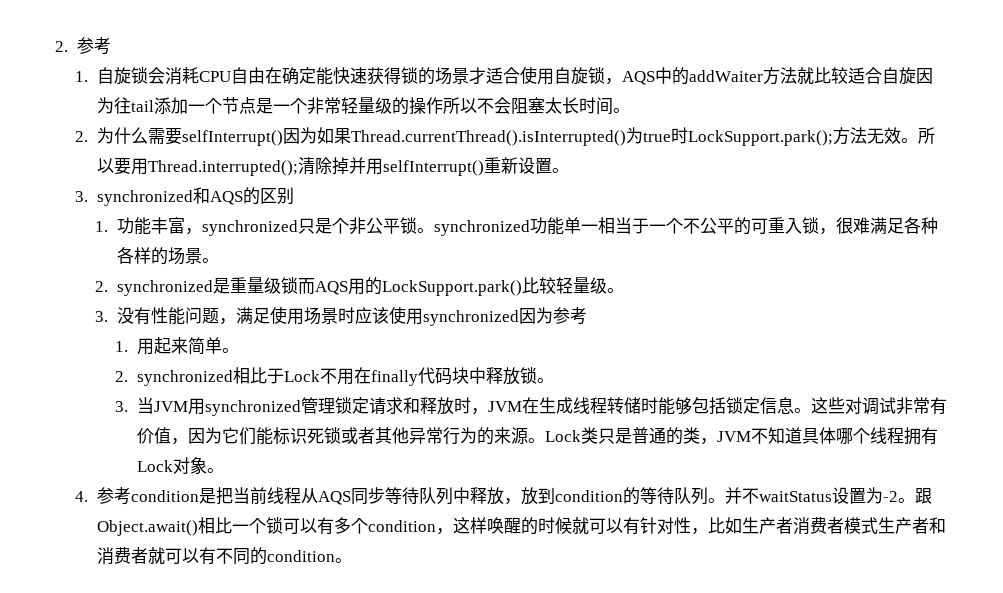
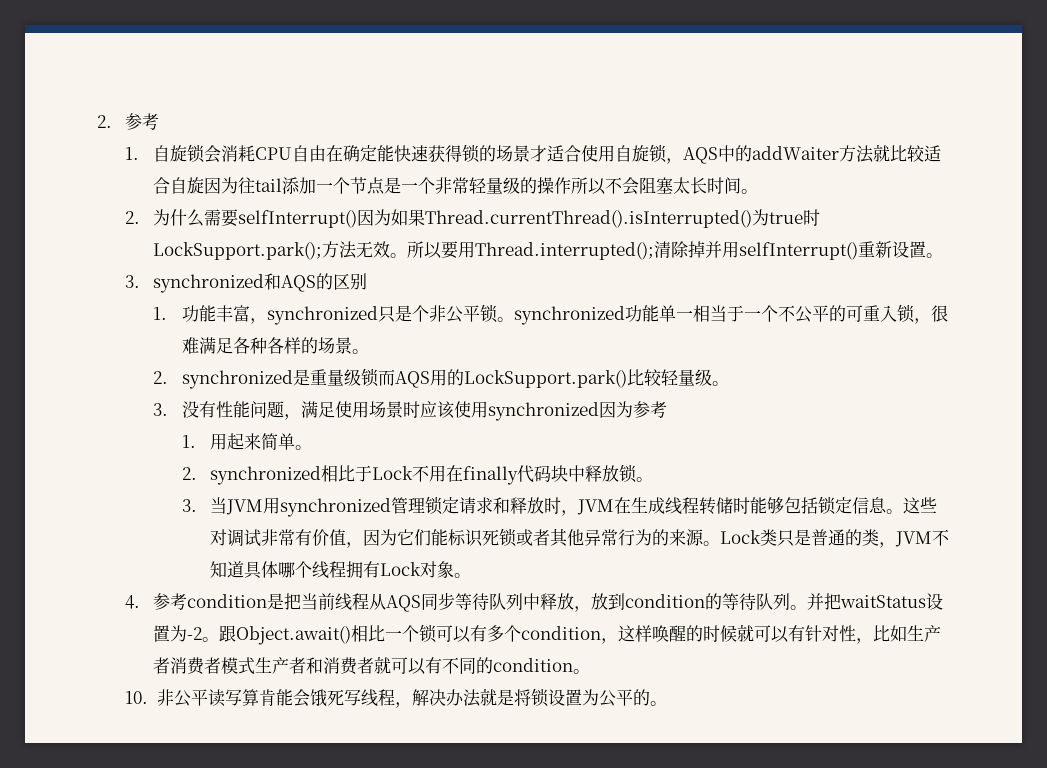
[741,488,759,504] 不 -> [824,593,842,610] 把
(352, 560) none -> [125,688,667,708] // 10.非公平读写算肯能会饿死写线程，解决办法就是将锁设置为公平的。

